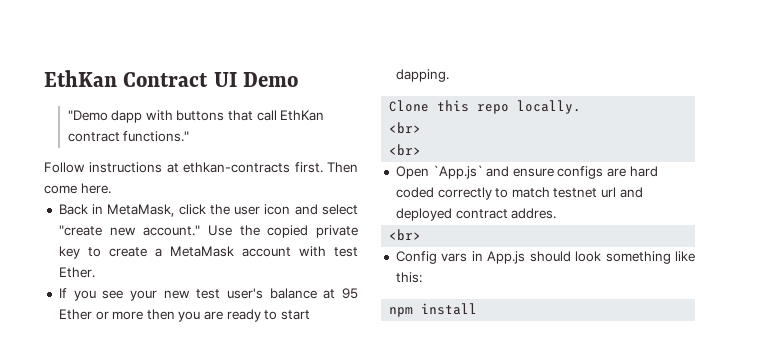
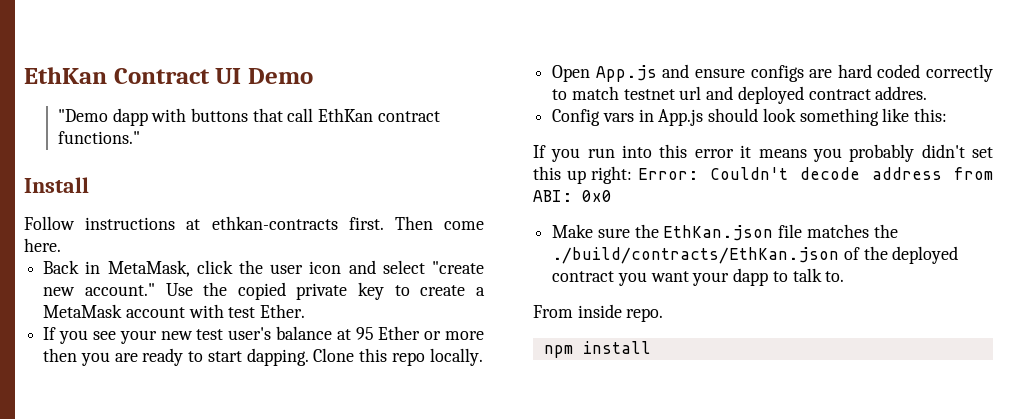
(190, 136) none -> [24,177,89,193] // Install
(449, 75) // -> (309, 357) none
[389,122,422,134] [389,144,422,156] // <br> // <br> -> (483, 357) none
[432,165,483,179] `App.js` -> [595,65,657,82] App.js
[389,229,422,241] // <br> -> (928, 93) none
(422, 277) none -> [533,144,993,162] [533,166,993,184] [533,190,612,202] [552,224,898,241] [552,246,959,264] [552,268,845,286] [533,304,664,322] // If you run into this error it means you probably didn't set this up right: Error: Couldn't decode address from ABI: 0x0 // Make sure the EthKan.json file matches the ./build/contracts/EthKan.json of the deployed contract you want your dapp to talk to. // From inside repo.

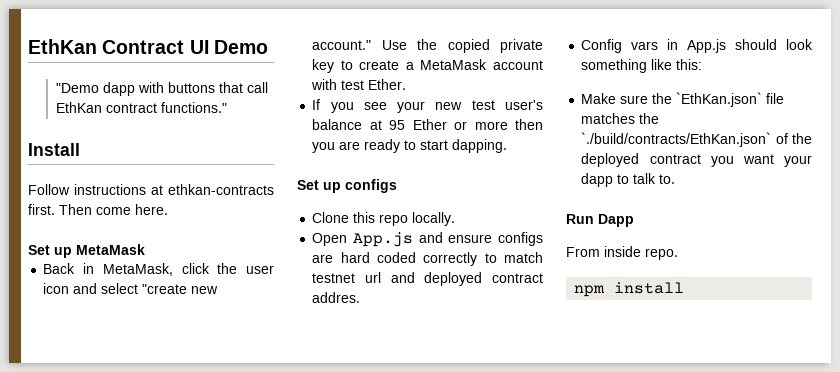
(61, 245) none -> [28,244,145,258] // Set up MetaMask
(309, 357) none -> [297,179,397,193] // Set up configs //
[533,144,993,162] [533,166,993,184] [533,190,612,202] // If you run into this error it means you probably didn't set this up right: Error: Couldn't decode address from ABI: 0x0 -> (703, 64) none
[663,225,774,241] EthKan.json -> [676,92,763,107] `EthKan.json`
[552,247,840,264] ./build/contracts/EthKan.json -> [581,132,772,147] `./build/contracts/EthKan.json`
(845, 276) none -> [566,214,634,227] // Run Dapp

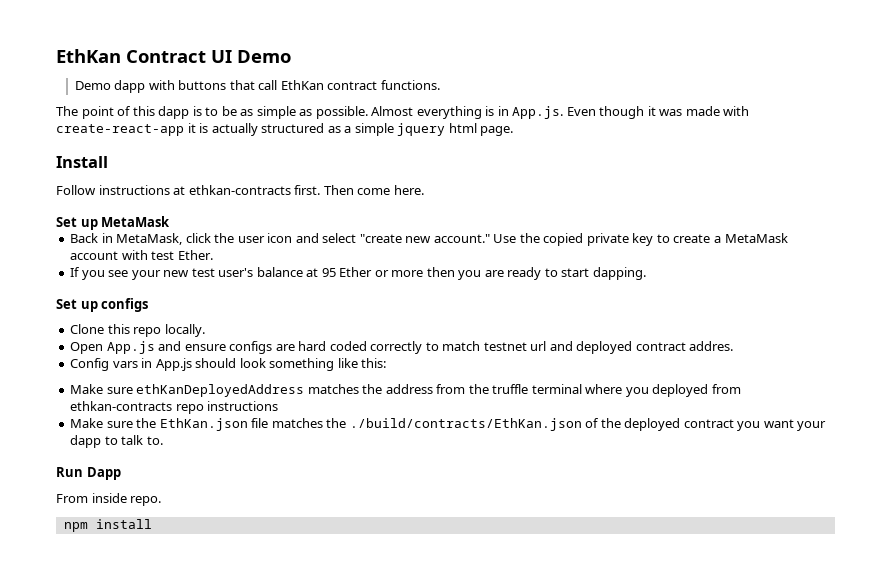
[55,83,99,93] "Demo -> [74,81,111,90] Demo
[160,102,227,113] functions." -> [380,80,440,90] [56,106,750,119] [56,123,514,136] functions. // The point of this dapp is to be as simple as possible. Almost everything is in App.js. Even though it was made with create-react-app it is actually structured as a simple jquery html page.
[652,92,763,107] the `EthKan.json` -> [136,384,741,397] [70,401,279,414] [70,418,248,431] ethKanDeployedAddress matches the address from the truffle terminal where you deployed from ethkan-contracts repo instructions // Make sure the EthKan.json
[581,132,772,147] `./build/contracts/EthKan.json` -> [349,418,582,431] ./build/contracts/EthKan.json

